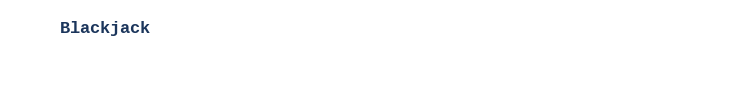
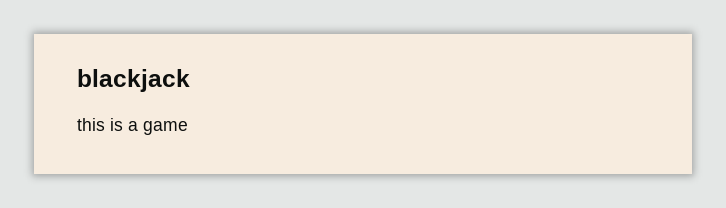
[60,21,150,36] Blackjack -> [77,69,190,92] [77,118,188,135] blackjack // this is a game

